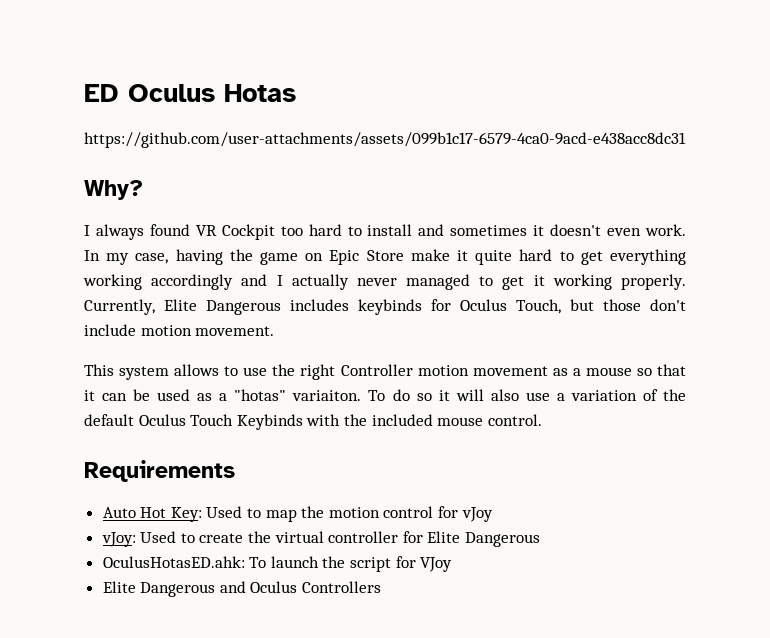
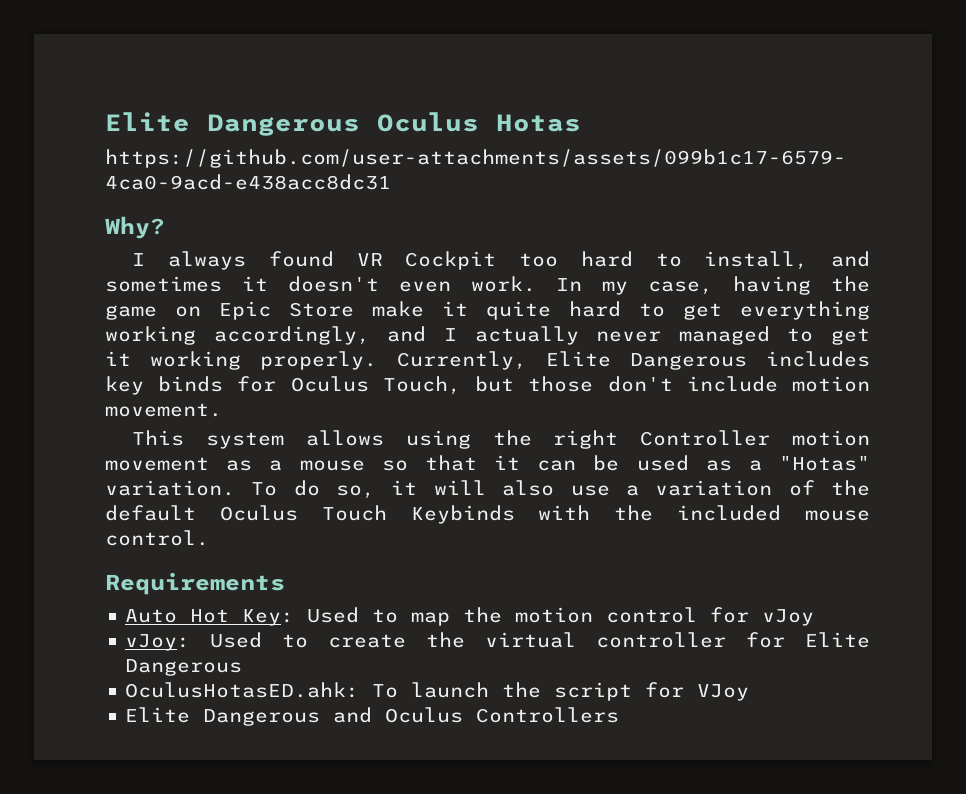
[84,84,119,102] ED -> [105,112,360,136] Elite Dangerous
[367,224,413,236] install -> [704,251,809,270] install,
[151,274,234,290] accordingly -> [213,326,370,345] accordingly,
[358,299,422,315] keybinds -> [105,376,224,395] key binds
[224,366,268,376] to use -> [405,430,471,449] using
[234,389,362,401] "hotas" variaiton. -> [779,456,870,471] [105,480,235,496] "Hotas" variation.
[416,393,432,401] so -> [336,485,376,499] so,

